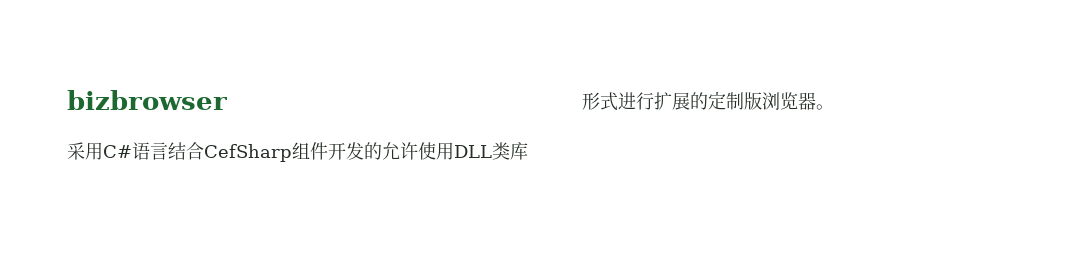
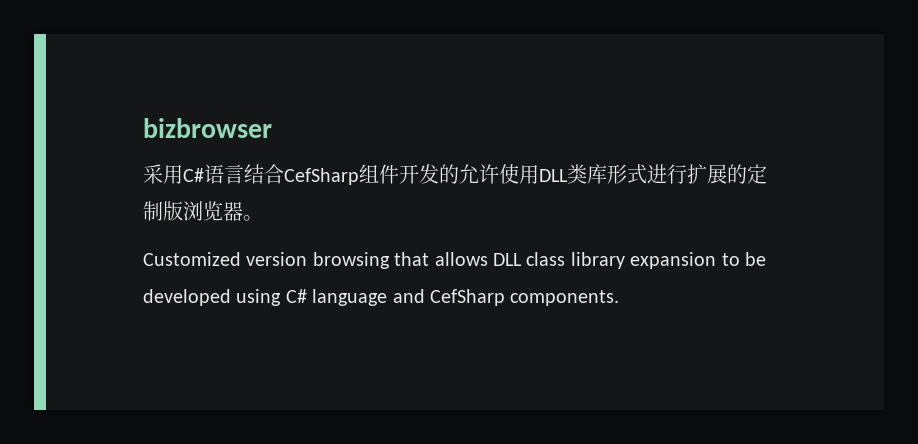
(834, 107) none -> [143,252,766,269] [143,289,620,306] // Customized version browsing that allows DLL class library expansion to be developed using C# language and CefSharp components.

